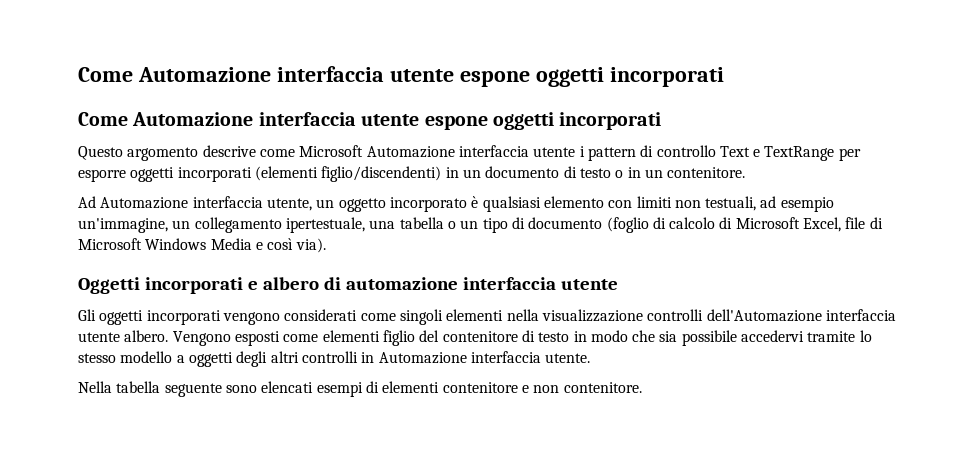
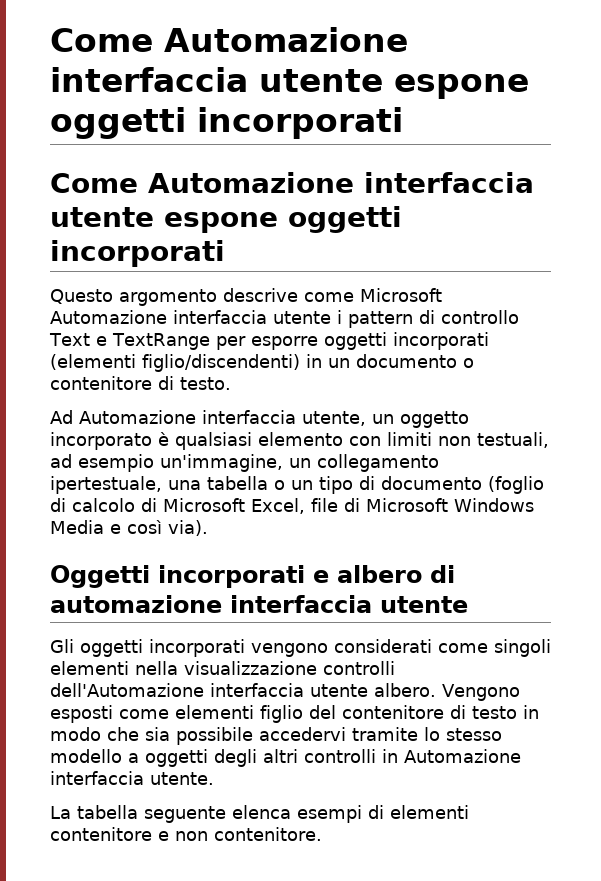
[563,166,746,178] di testo o in un contenitore. -> [463,358,474,368] [50,376,231,390] o contenitore di testo.
[78,381,112,393] Nella -> [50,806,71,819] La
[225,381,314,393] sono elencati -> [232,805,291,819] elenca

